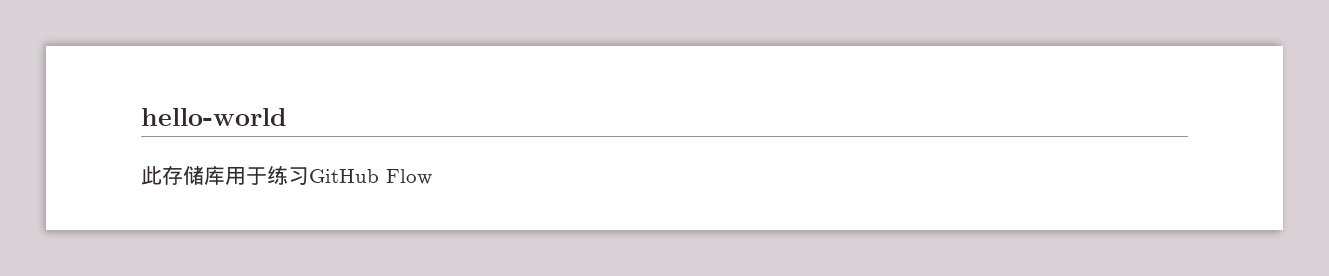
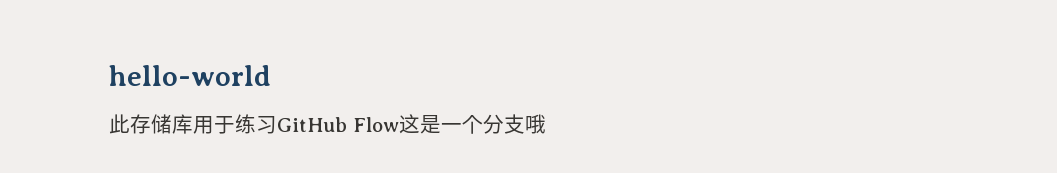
(432, 177) none -> [398,114,546,134] 这是一个分支哦

